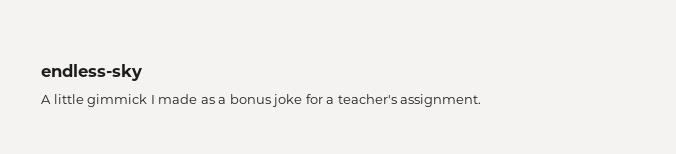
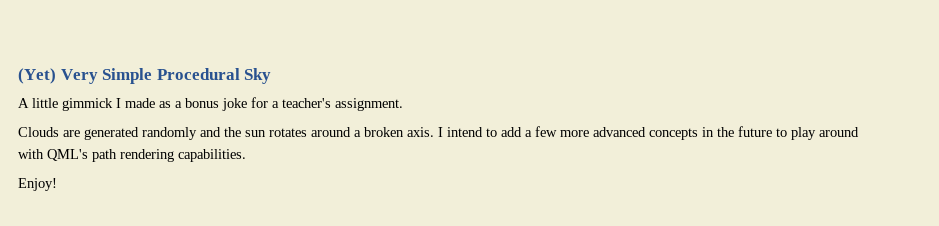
[41,64,142,81] endless-sky -> [18,68,272,84] (Yet) Very Simple Procedural Sky
(482, 100) none -> [18,126,859,140] [18,149,246,162] [18,178,57,191] // Clouds are generated randomly and the sun rotates around a broken axis. I intend to add a few more advanced concepts in the future to play around with QML's path rendering capabilities. // Enjoy!

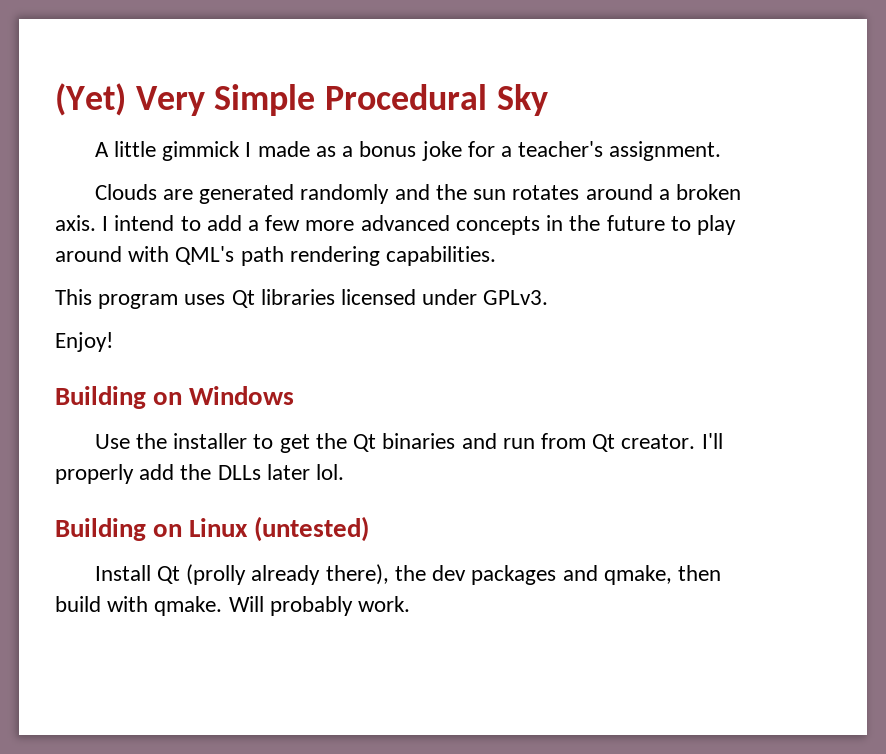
[18,178,57,191] Enjoy! -> [55,289,549,309] [55,332,113,352] [55,386,295,409] [94,433,723,453] [55,464,345,484] [55,516,370,542] [94,564,721,585] [55,596,411,616] This program uses Qt libraries licensed under GPLv3. // Enjoy! // Building on Windows // Use the installer to get the Qt binaries and run from Qt creator. I'll properly add the DLLs later lol. // Building on Linux (untested) // Install Qt (prolly already there), the dev packages and qmake, then build with qmake. Will probably work.

